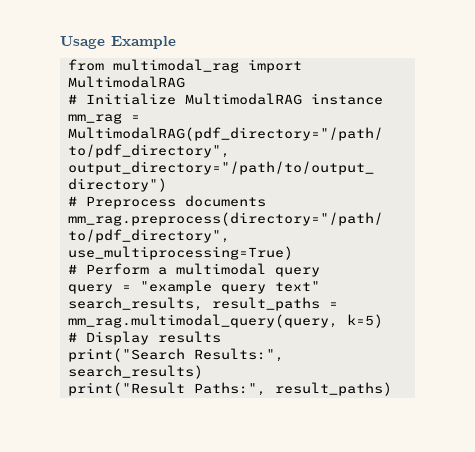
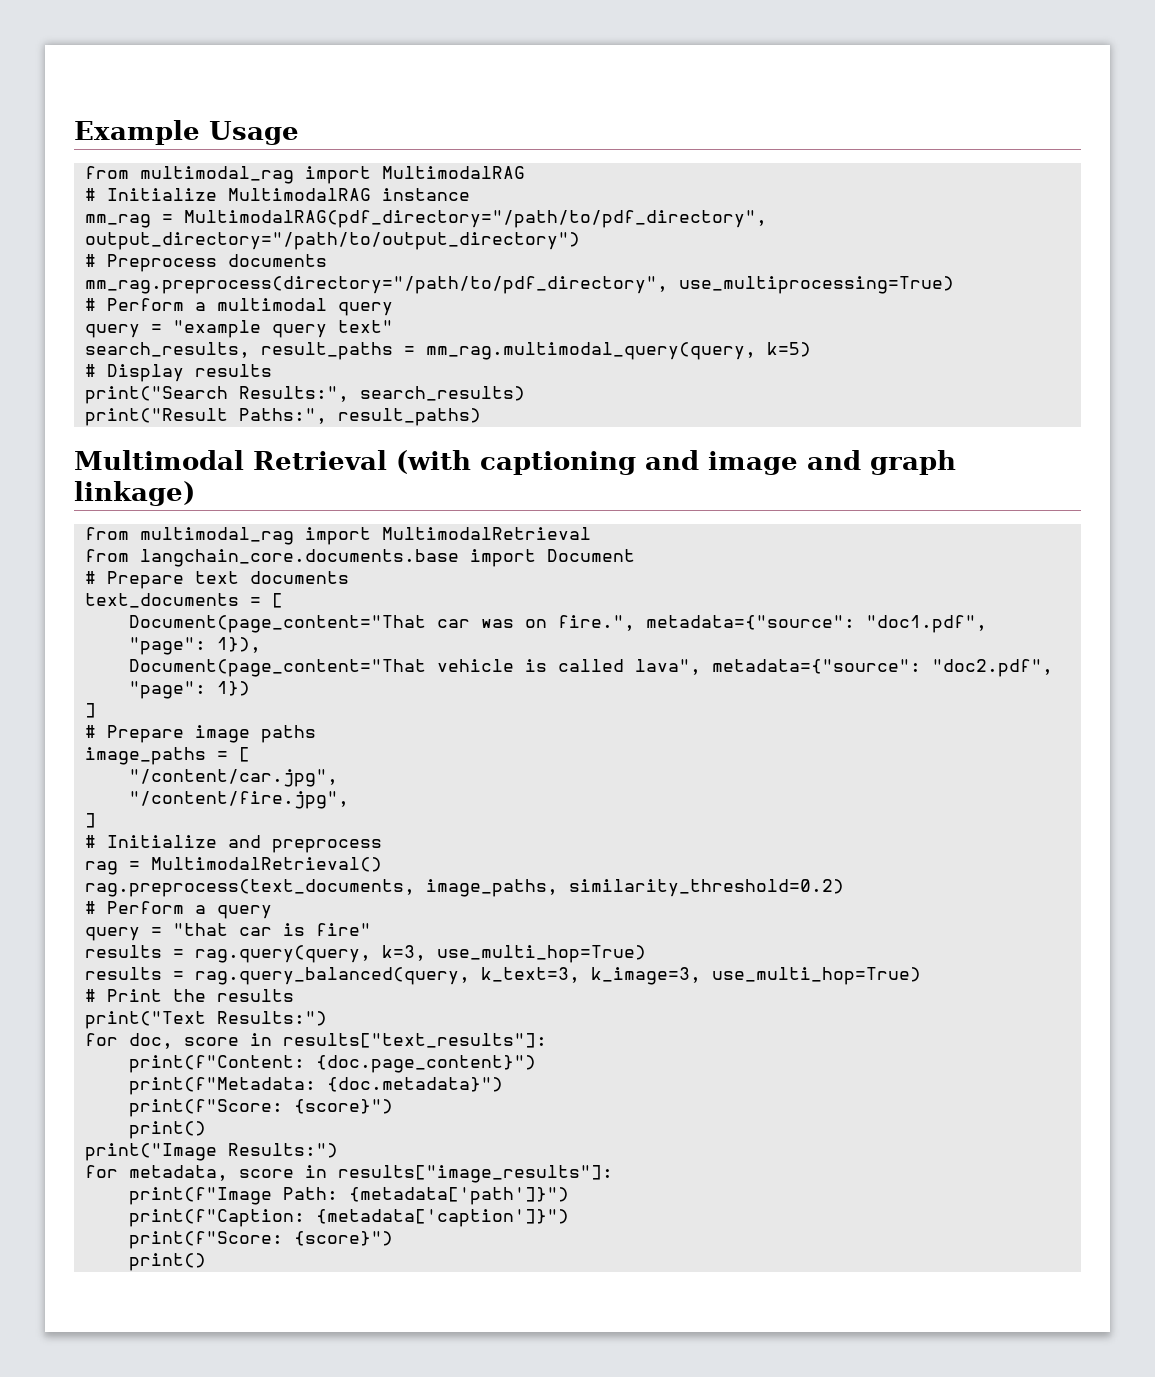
(60, 42) none -> [74,120,200,145] Example
[111,36,176,49] Example -> (299, 133) none
(392, 389) none -> [74,450,956,475] [74,481,195,506] [84,527,591,545] [84,549,635,567] [84,571,349,589] [84,593,283,608] [128,615,987,633] [128,637,261,655] [128,659,1053,677] [128,681,250,699] [84,703,96,718] [84,725,316,743] [84,747,250,765] [128,769,338,787] [128,791,349,809] [84,813,96,828] [84,835,382,853] [84,857,382,875] [84,879,844,897] [84,901,272,919] [84,923,371,941] [84,945,646,963] [84,967,921,985] [84,989,294,1002] [84,1011,327,1029] [84,1033,547,1049] [128,1055,536,1073] [128,1077,503,1095] [128,1099,393,1117] [128,1121,206,1139] [84,1143,338,1161] [84,1165,613,1183] [128,1187,569,1205] [128,1209,569,1227] [128,1231,393,1249] [128,1253,206,1271] // Multimodal Retrieval (with captioning and image and graph linkage) // from multimodal_rag import MultimodalRetrieval // from langchain_core.documents.base import Document // # Prepare text documents // text_documents = [ // Document(page_content="That car was on fire.", metadata={"source": "doc1.pdf", "page": 1}), // Document(page_content="That vehicle is called lava", metadata={"source": "doc2.pdf", "page": 1}) // ] // # Prepare image paths // image_paths = [ // "/content/car.jpg", // "/content/fire.jpg", // ] // # Initialize and preprocess // rag = MultimodalRetrieval() // rag.preprocess(text_documents, image_paths, similarity_threshold=0.2) // # Perform a query // query = "that car is fire" // results = rag.query(query, k=3, use_multi_hop=True) // results = rag.query_balanced(query, k_text=3, k_image=3, use_multi_hop=True) // # Print the results // print("Text Results:") // for doc, score in results["text_results"]: // print(f"Content: {doc.page_content}") // print(f"Metadata: {doc.metadata}") // print(f"Score: {score}") // print() // print("Image Results:") // for metadata, score in results["image_results"]: // print(f"Image Path: {metadata['path']}") // print(f"Caption: {metadata['caption']}") // print(f"Score: {score}") // print()

